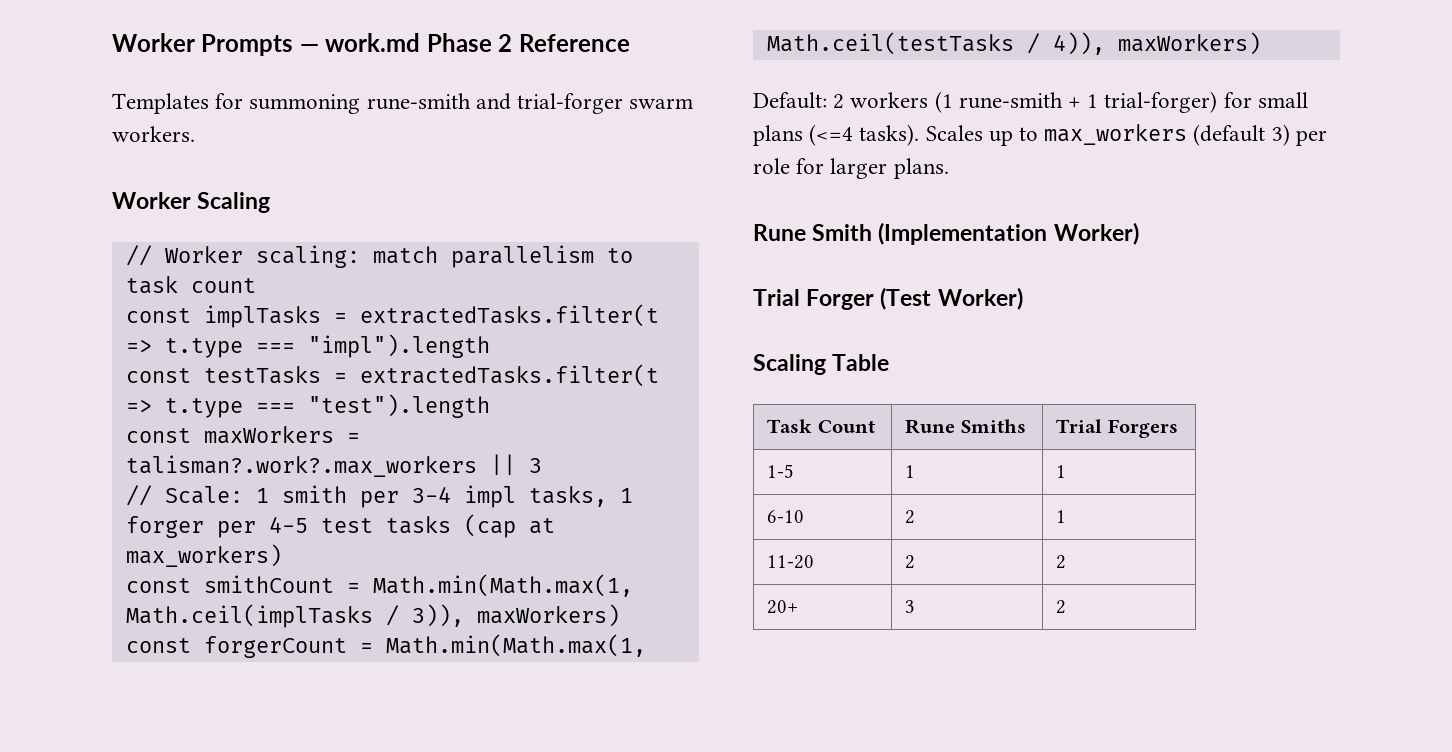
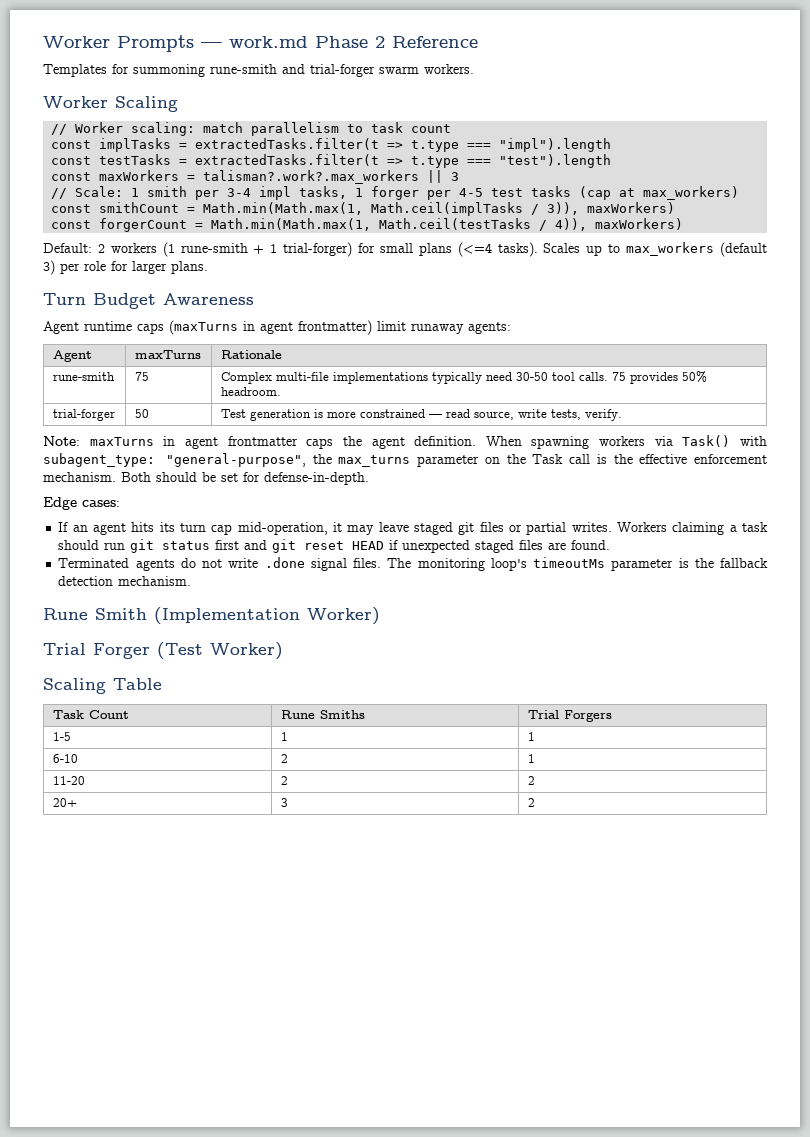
(949, 168) none -> [43,293,254,309] [43,320,511,335] [52,350,92,362] [134,350,201,359] [220,350,282,359] [52,372,115,381] [134,372,149,381] [220,371,707,384] [220,387,281,396] [52,409,115,421] [134,409,149,418] [220,409,622,421] [43,435,767,449] [43,453,767,467] [43,472,369,485] [43,497,120,510] [58,522,769,535] [58,539,611,553] [58,557,769,571] [58,576,192,586] // Turn Budget Awareness // Agent runtime caps (maxTurns in agent frontmatter) limit runaway agents: // Agent | maxTurns | Rationale // rune-smith | 75 | Complex multi-file implementations typically need 30-50 tool calls. 75 provides 50% headroom. // trial-forger | 50 | Test generation is more constrained — read source, write tests, verify. // Note: maxTurns in agent frontmatter caps the agent definition. When spawning workers via Task() with subagent_type: "general-purpose", the max_turns parameter on the Task call is the effective enforcement mechanism. Both should be set for defense-in-depth. // Edge cases: // If an agent hits its turn cap mid-operation, it may leave staged git files or partial writes. Workers claiming a task should run git status first and git reset HEAD if unexpected staged files are found. // Terminated agents do not write .done signal files. The monitoring loop's timeoutMs parameter is the fallback detection mechanism.

